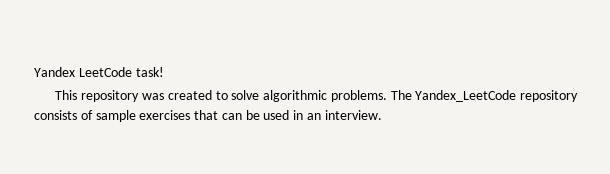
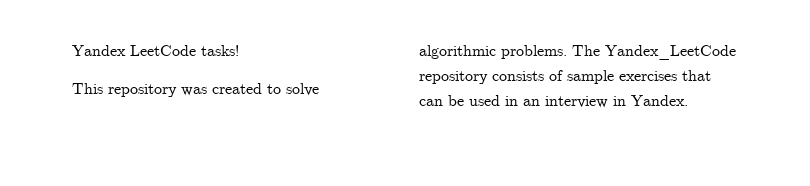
[135,67,164,77] task! -> [201,45,239,56] tasks!
[324,110,382,120] interview. -> [545,95,688,108] interview in Yandex.

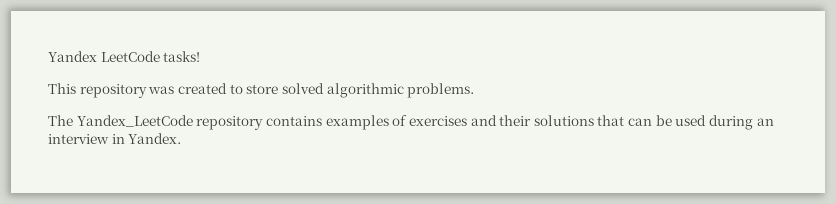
[286,83,319,96] solve -> [246,83,324,94] store solved
(567, 52) none -> (475, 90) //
[492,70,677,84] consists of sample exercises -> [265,115,594,130] contains examples of exercises and their solutions
[505,96,518,106] in -> [709,115,754,130] during

